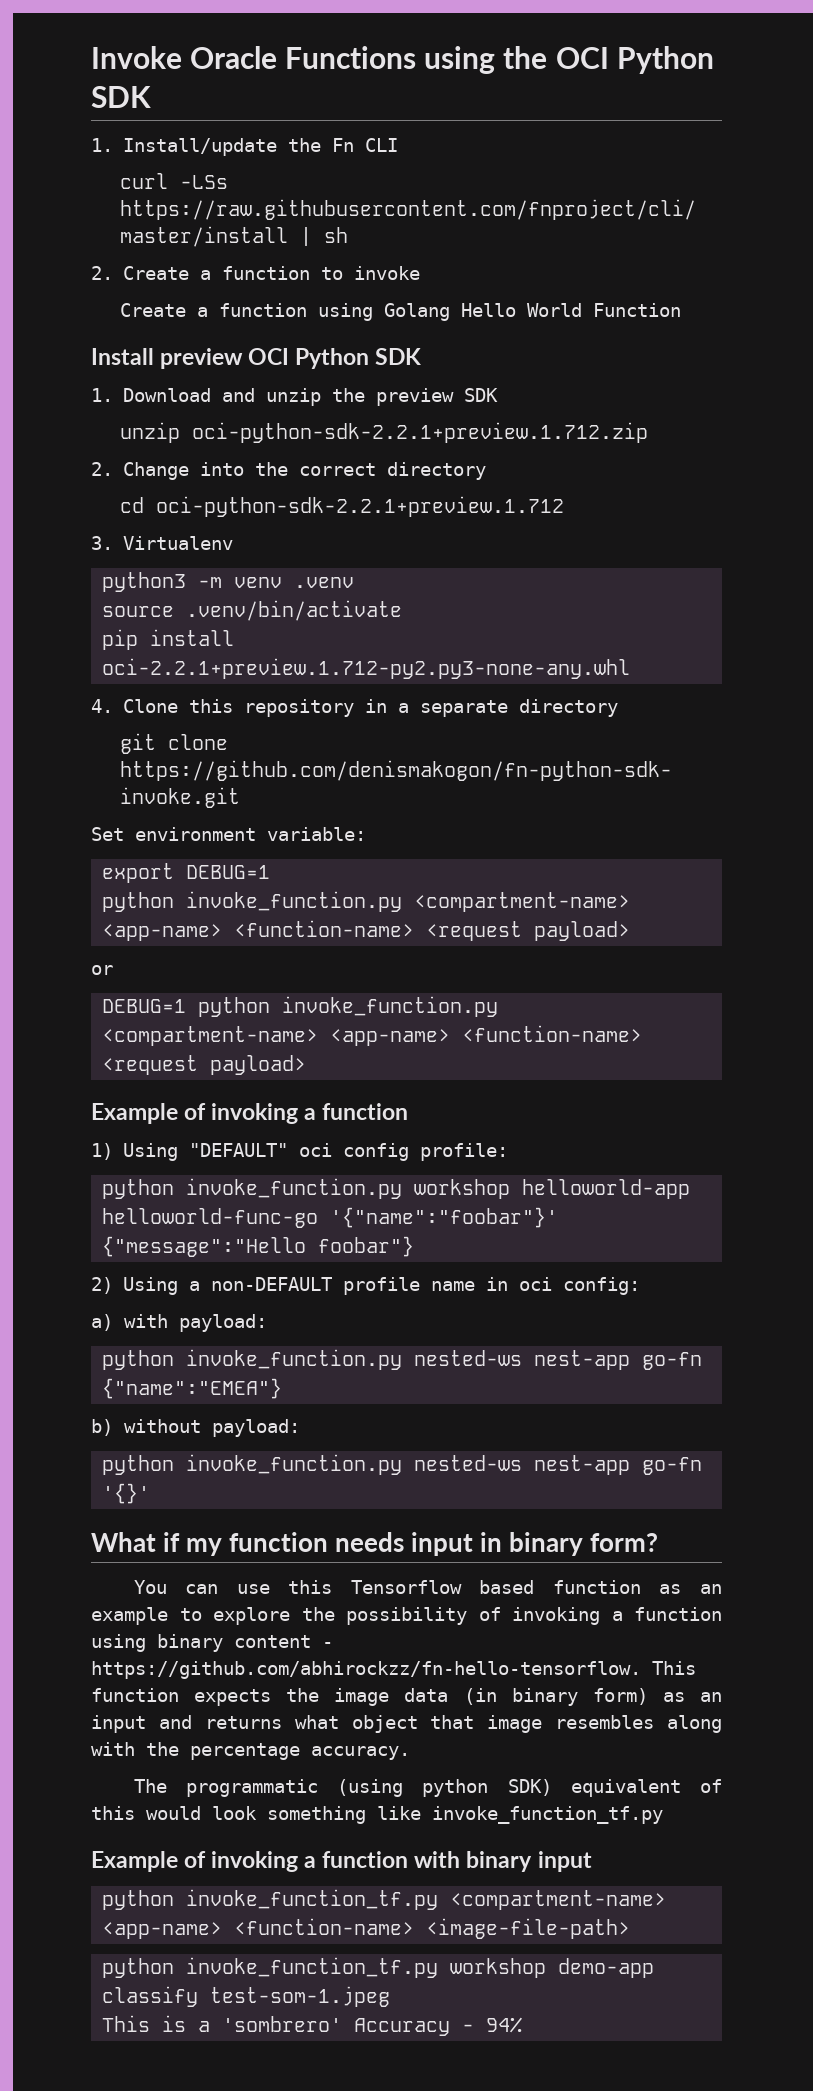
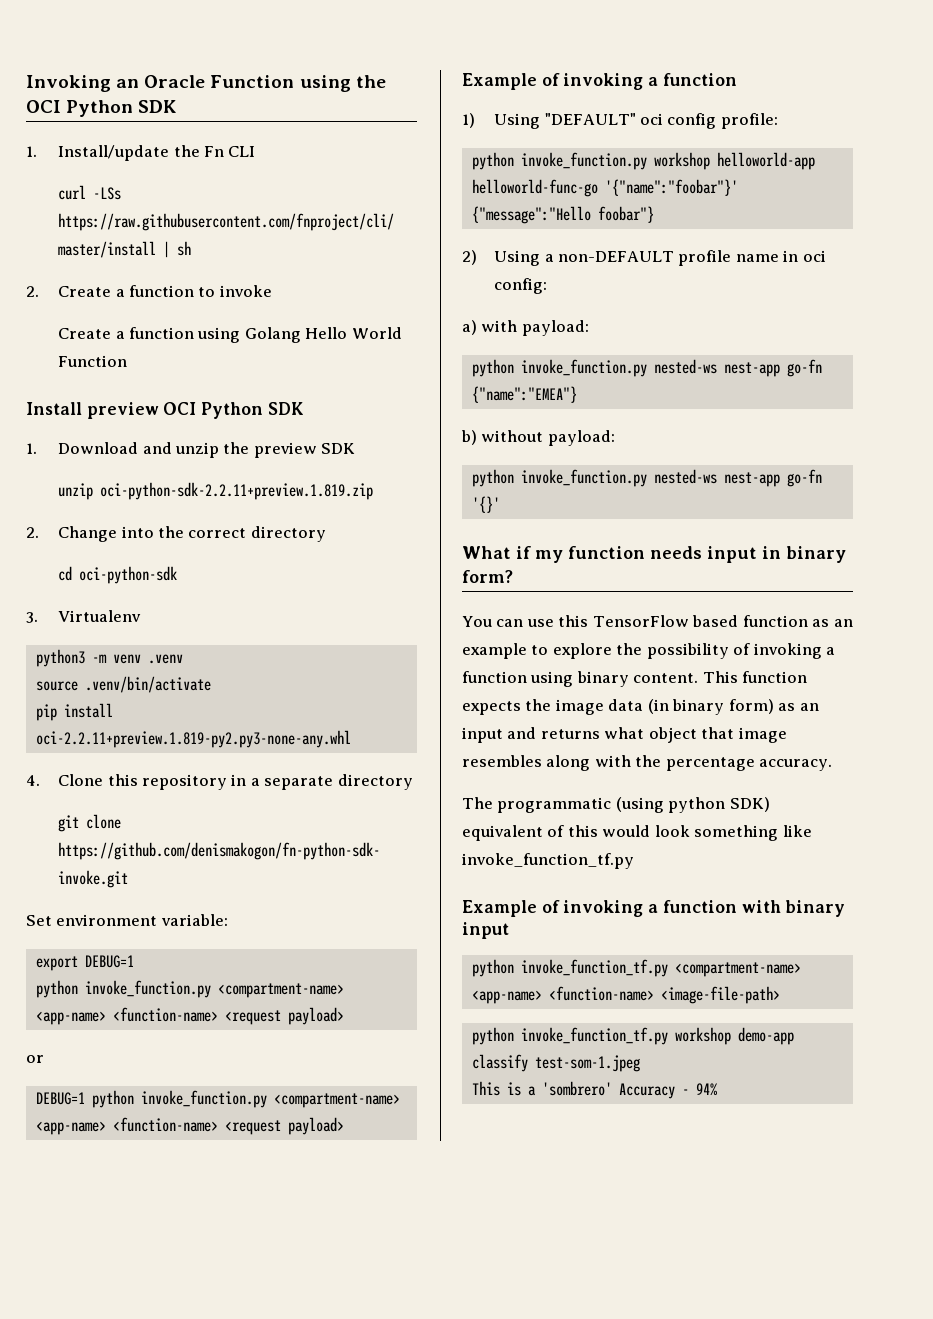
[91,46,417,69] Invoke Oracle Functions -> [26,75,295,92] Invoking an Oracle Function
[191,422,648,443] oci-python-sdk-2.2.1+preview.1.712.zip -> [100,482,374,500] oci-python-sdk-2.2.11+preview.1.819.zip
[155,496,564,517] oci-python-sdk-2.2.1+preview.1.712 -> [79,566,178,584] oci-python-sdk
[102,658,631,679] oci-2.2.1+preview.1.712-py2.py3-none-any.whl -> [35,730,351,748] oci-2.2.11+preview.1.819-py2.py3-none-any.whl
[350,1580,462,1594] Tensorflow -> [592,615,689,627] TensorFlow
[234,1635,333,1648] [91,1661,641,1679] content - https://github.com/abhirockzz/fn-hello-tensorflow. -> [633,673,699,683] content.

